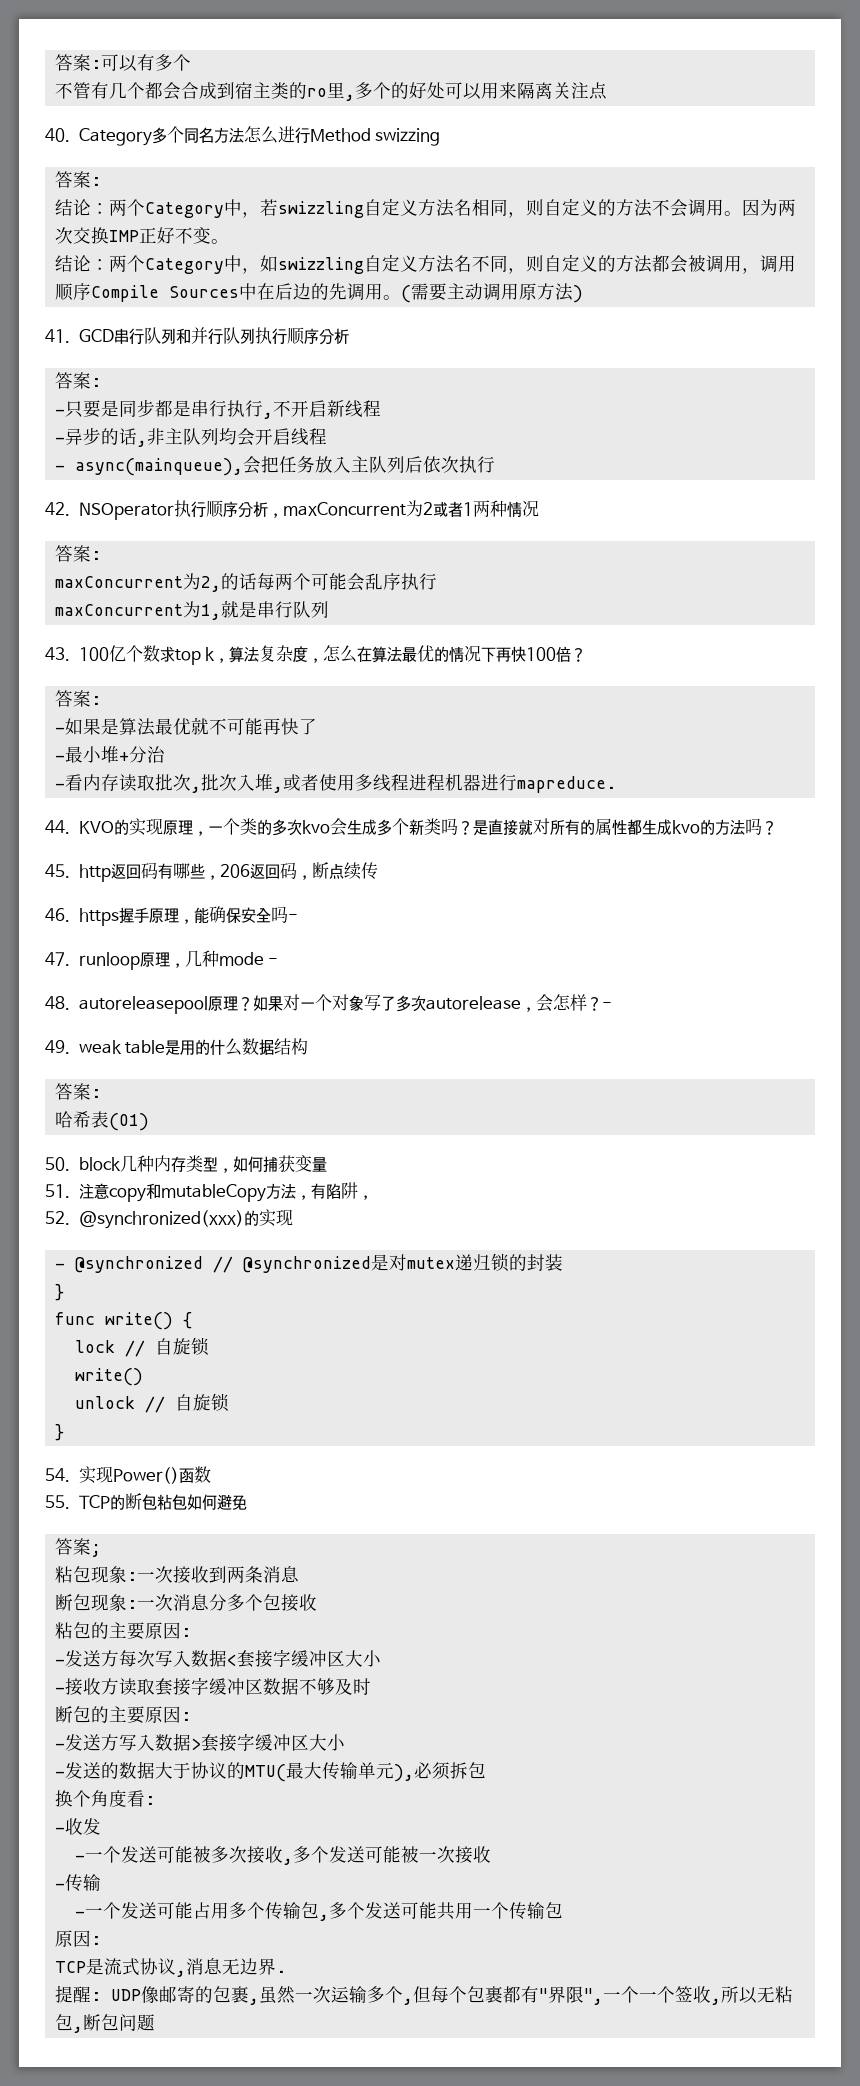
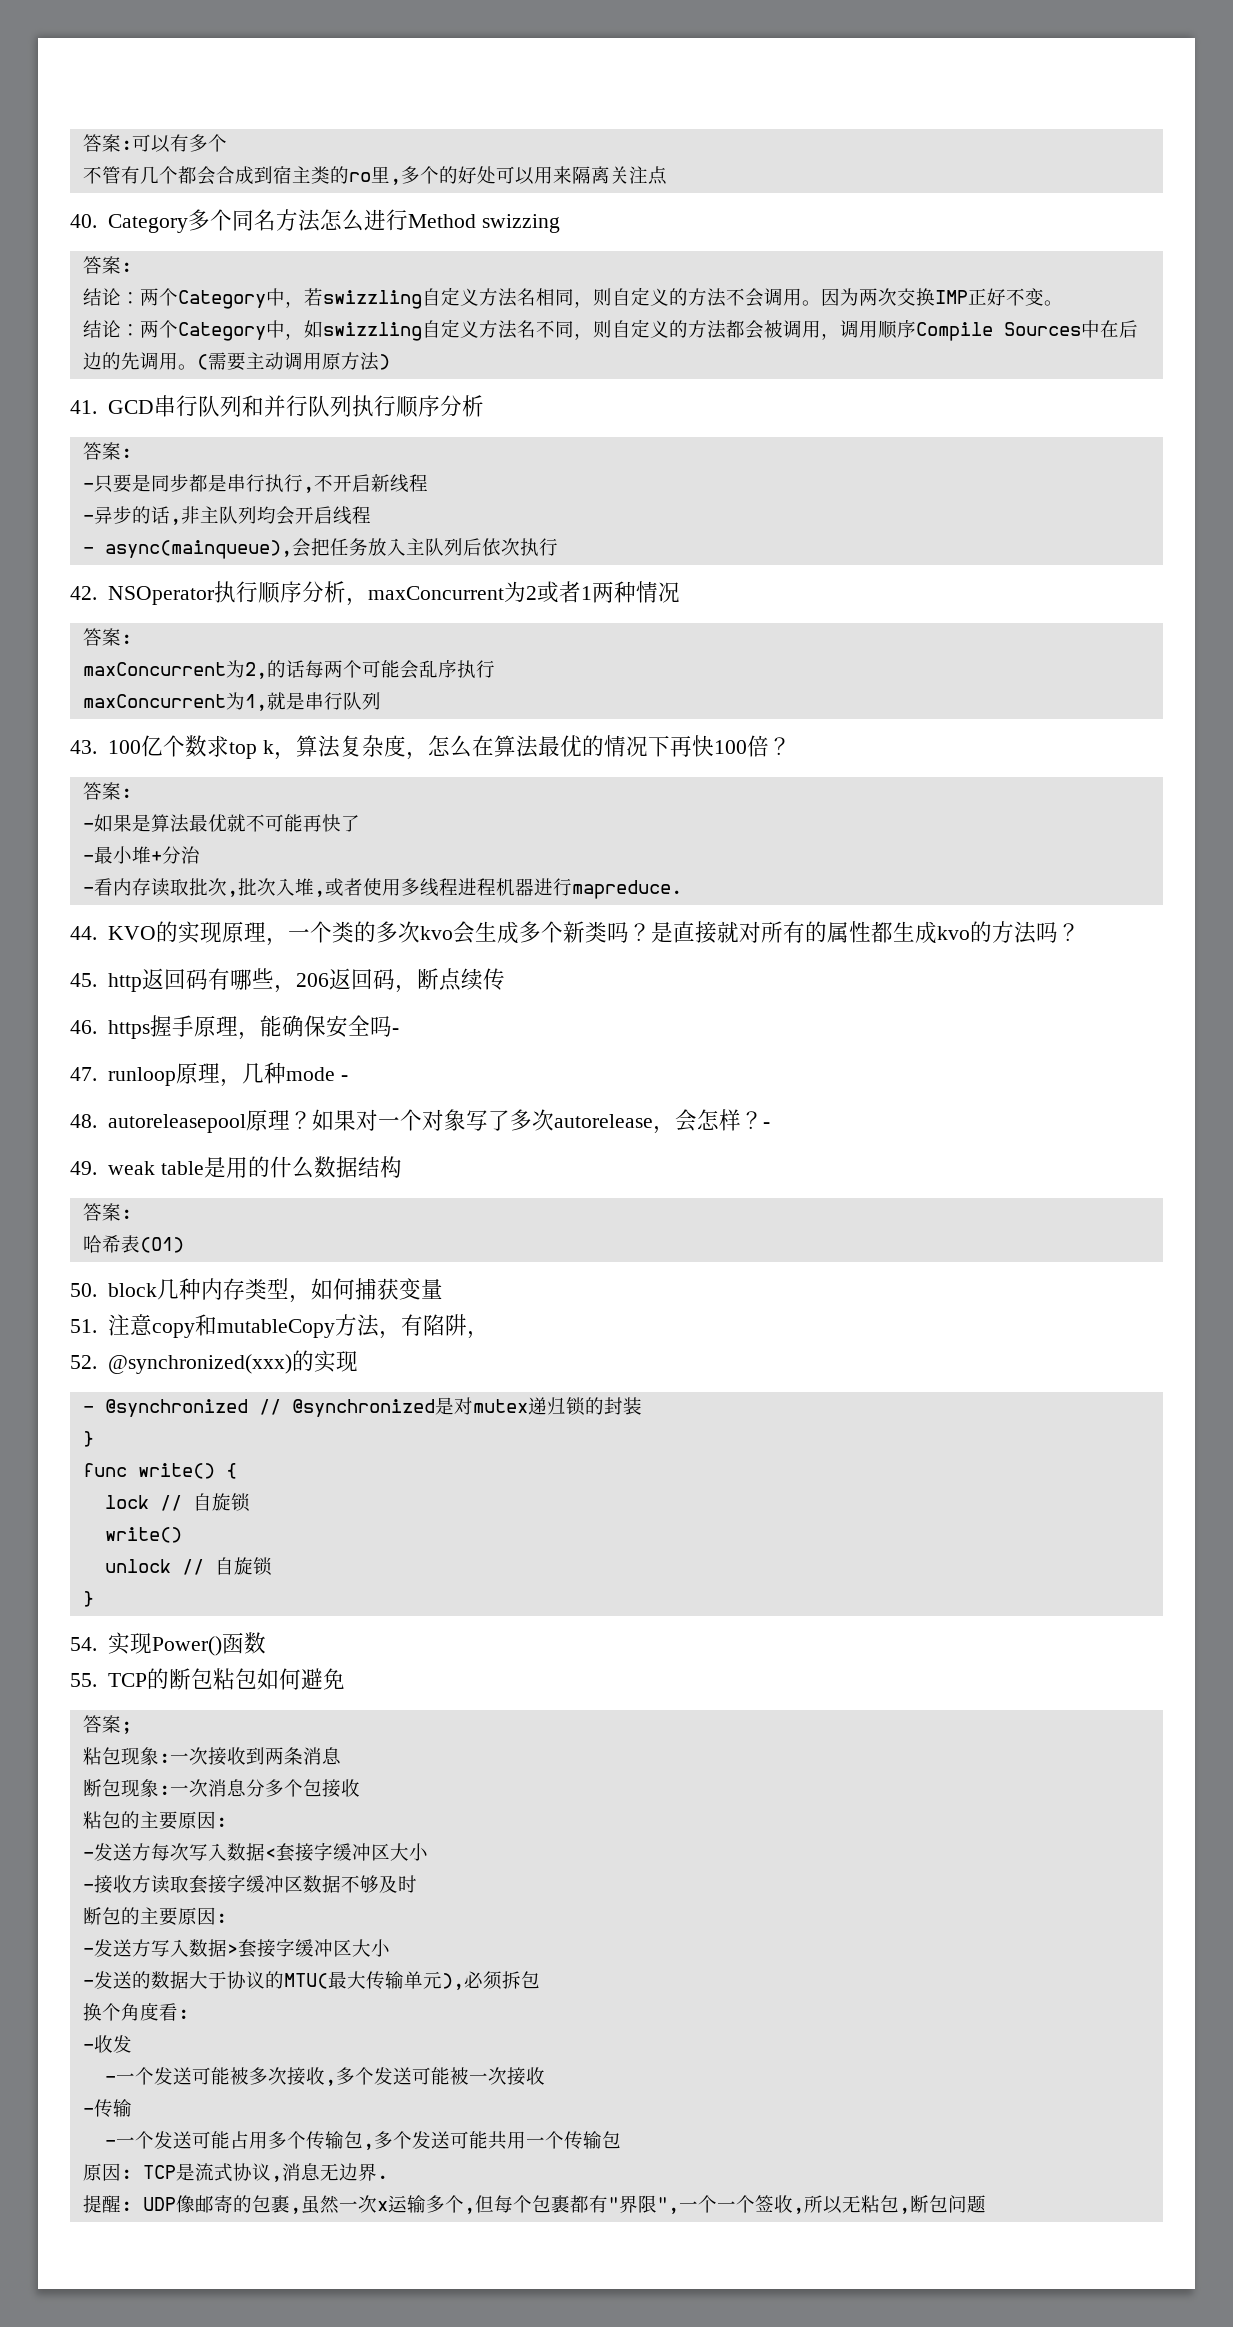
(102, 1940) // -> (132, 2174) none
(332, 1994) none -> [376,2201,388,2211] x

